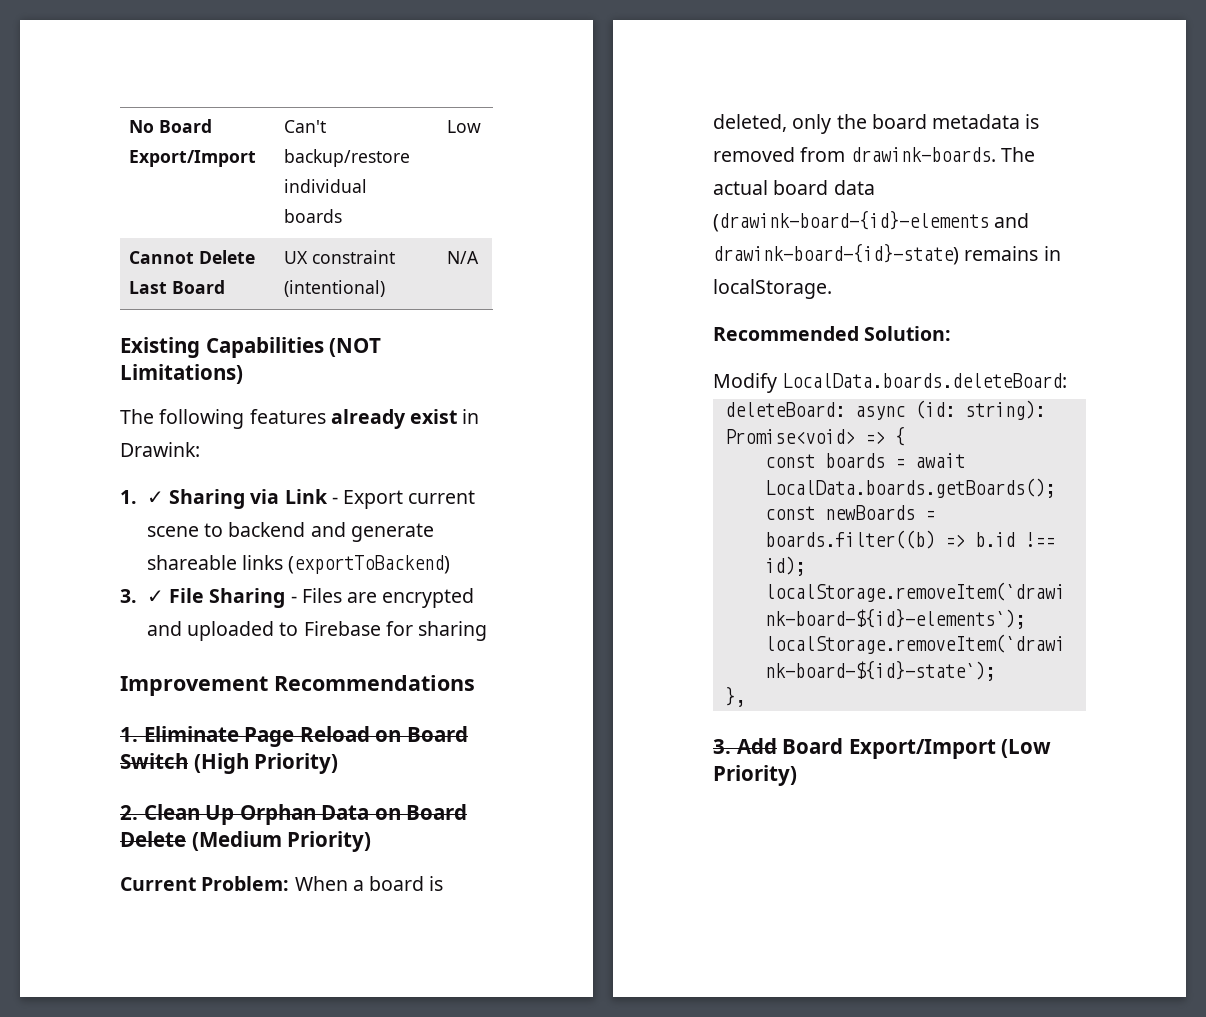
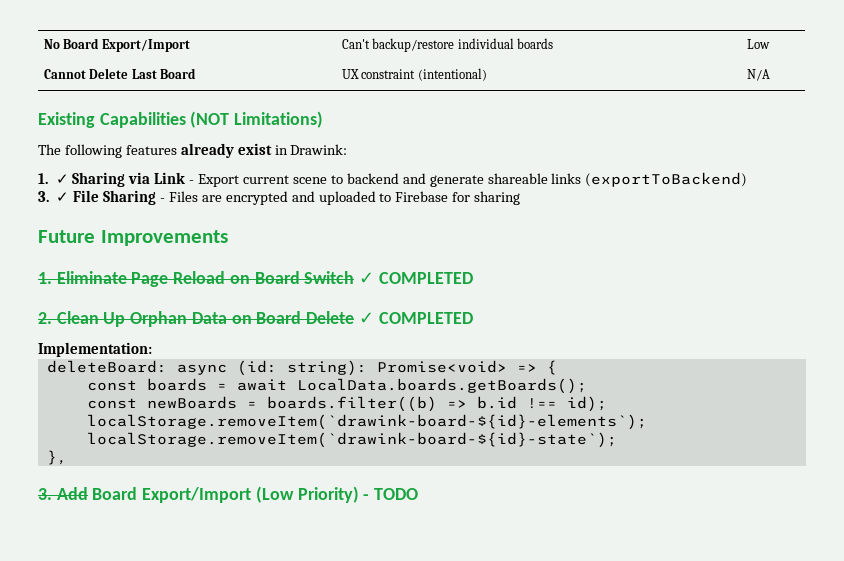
[120,675,475,696] Improvement Recommendations -> [38,230,228,246] Future Improvements
[193,753,339,774] (High Priority) -> [359,272,473,284] ✓ COMPLETED
[191,831,372,852] [120,876,444,891] [713,114,1040,134] [713,147,1035,162] [713,180,875,195] [713,210,1030,232] [713,243,1061,265] [713,279,832,299] [713,326,952,341] [713,373,1068,393] (Medium Priority) // Current Problem: When a board is deleted, only the board metadata is removed from drawink-boards. The actual board data (drawink-board-{id}-elements and drawink-board-{id}-state) remains in localStorage. // Recommended Solution: // Modify LocalData.boards.deleteBoard: -> [358,312,473,324] [38,342,152,357] ✓ COMPLETED // Implementation:
(797, 775) none -> [363,488,419,500] - TODO

